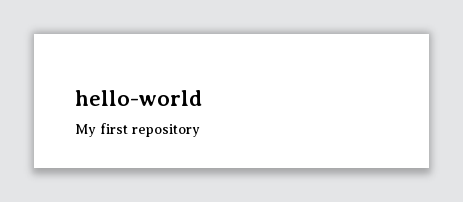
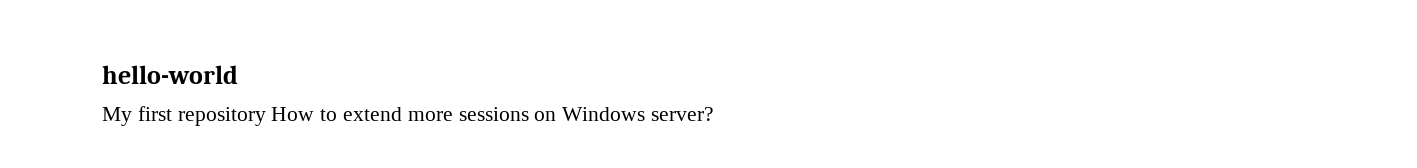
(200, 130) none -> [271,107,715,121] How to extend more sessions on Windows server?

